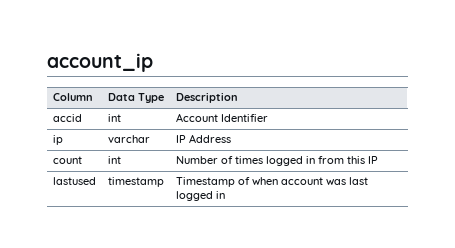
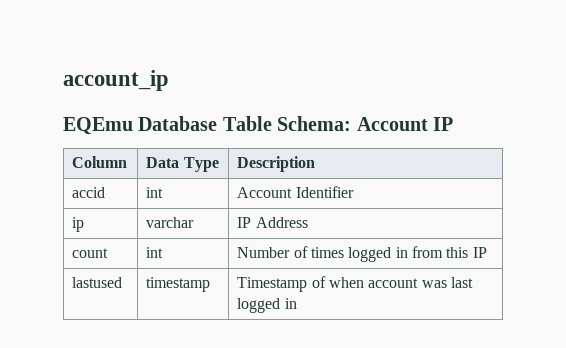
(153, 62) none -> [63,116,453,135] // EQEmu Database Table Schema: Account IP

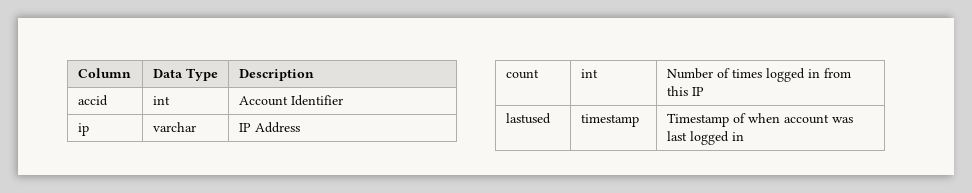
[63,70,169,91] [63,116,453,135] account_ip // EQEmu Database Table Schema: Account IP // -> (77, 73) none

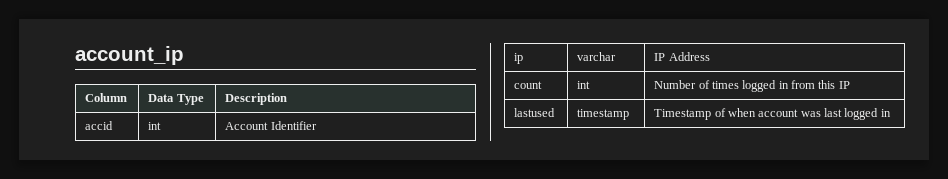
(77, 73) none -> [75,46,184,65] account_ip //

